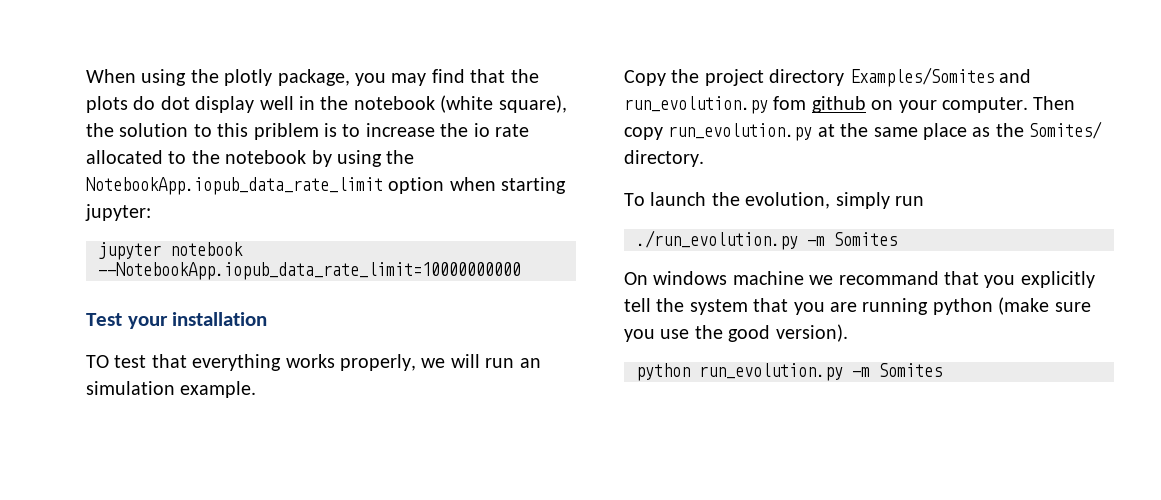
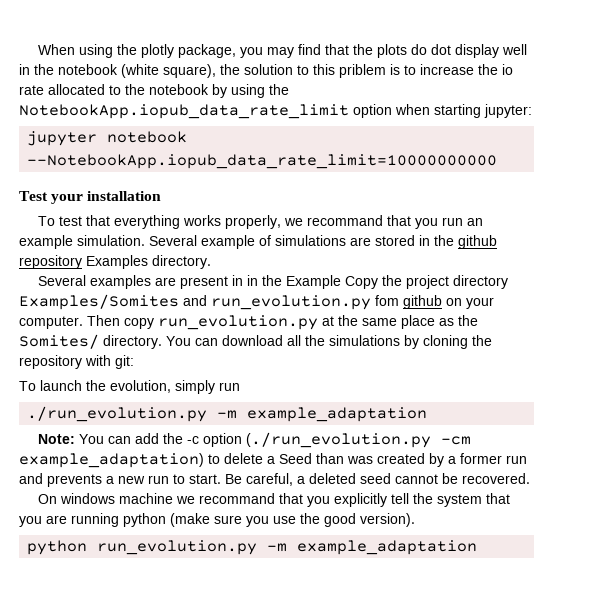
[86,355,109,368] TO -> [37,216,55,226] To
[450,354,541,368] [86,381,257,398] will run an simulation example. // -> [306,215,483,229] [19,235,497,249] [19,255,211,269] [37,275,341,289] recommand that you run an example simulation. Several example of simulations are stored in the github repository Examples directory. // Several examples are present in in the Example
(704, 158) none -> [166,335,492,349] [19,355,134,369] You can download all the simulations by cloning the repository with git:
[834,232,897,246] Somites -> [247,407,428,422] [37,432,471,448] [19,453,527,468] [19,473,530,487] example_adaptation // Note: You can add the -c option (./run_evolution.py -cm example_adaptation) to delete a Seed than was created by a former run and prevents a new run to start. Be careful, a deleted seed cannot be recovered.
[879,363,942,377] Somites -> [297,540,478,555] example_adaptation

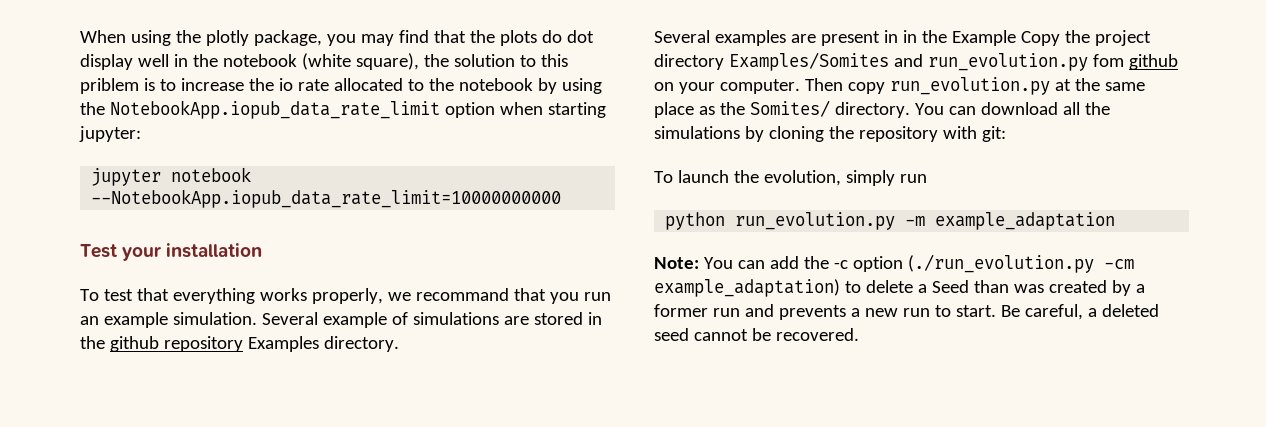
[27,406,208,422] ./run_evolution.py -> [665,212,896,230] python run_evolution.py
[37,493,510,507] [19,513,415,527] [27,540,478,555] // On windows machine we recommand that you explicitly tell the system that you are running python (make sure you use the good version). // python run_evolution.py -m example_adaptation -> (859, 334) none

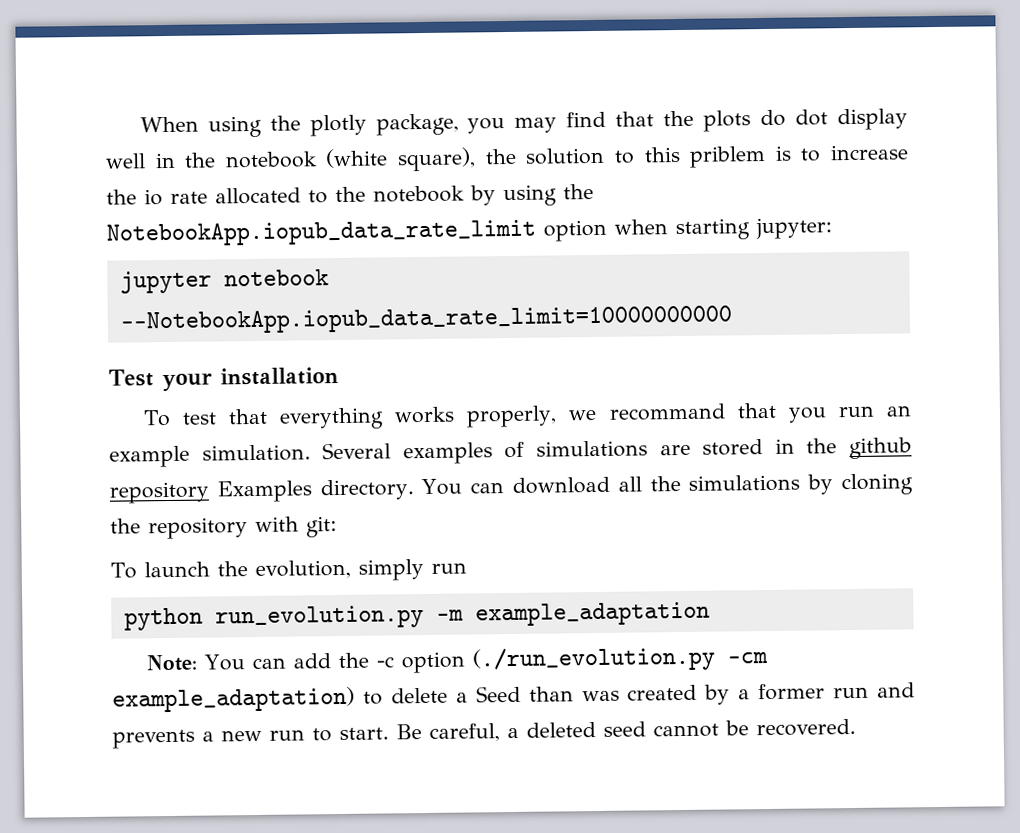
[322,312,387,328] example -> [402,442,493,465] examples
[654,30,1151,46] [654,52,1178,71] [654,77,1145,95] [654,100,910,118] // Several examples are present in in the Example Copy the project directory Examples/Somites and run_evolution.py fom github on your computer. Then copy run_evolution.py at the same place as the Somites/ directory. -> (414, 490) none

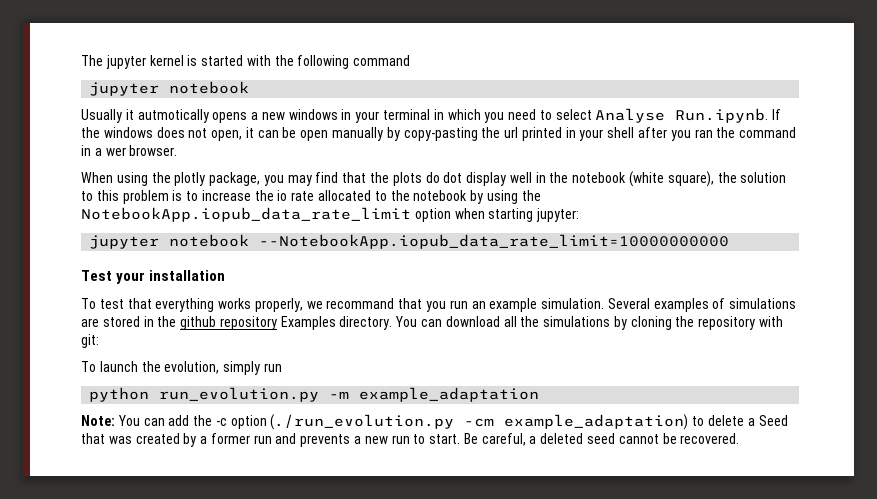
(139, 124) none -> [81,55,411,69] [89,81,250,96] [81,108,782,123] [81,127,797,141] [81,145,178,156] The jupyter kernel is started with the following command // jupyter notebook // Usually it autmotically opens a new windows in your terminal in which you need to select Analyse Run.ipynb. If the windows does not open, it can be open manually by copy-pasting the url printed in your shell after you ran the command in a wer browser. //
[689,145,767,168] priblem -> [122,190,169,204] problem
[528,686,574,702] than -> [81,433,105,444] that

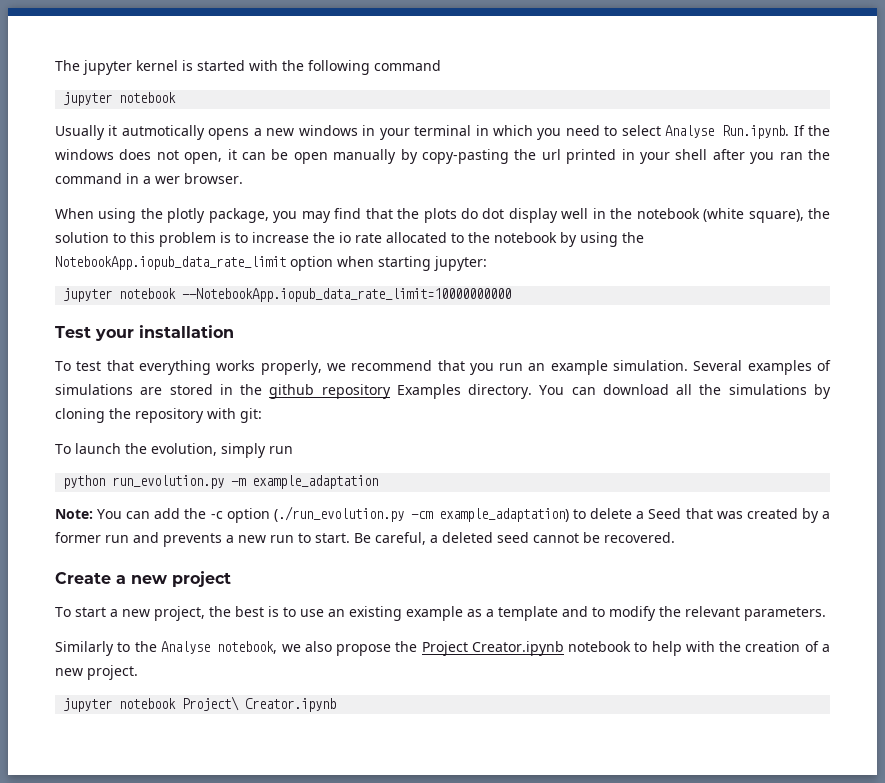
[326,298,395,309] recommand -> [351,360,433,371] recommend
(740, 438) none -> [55,571,231,587] [55,606,826,621] [55,641,830,656] [55,665,138,680] [63,696,337,712] // Create a new project // To start a new project, the best is to use an existing example as a template and to modify the relevant parameters. // Similarly to the Analyse notebook, we also propose the Project Creator.ipynb notebook to help with the creation of a new project. // jupyter notebook Project\ Creator.ipynb

